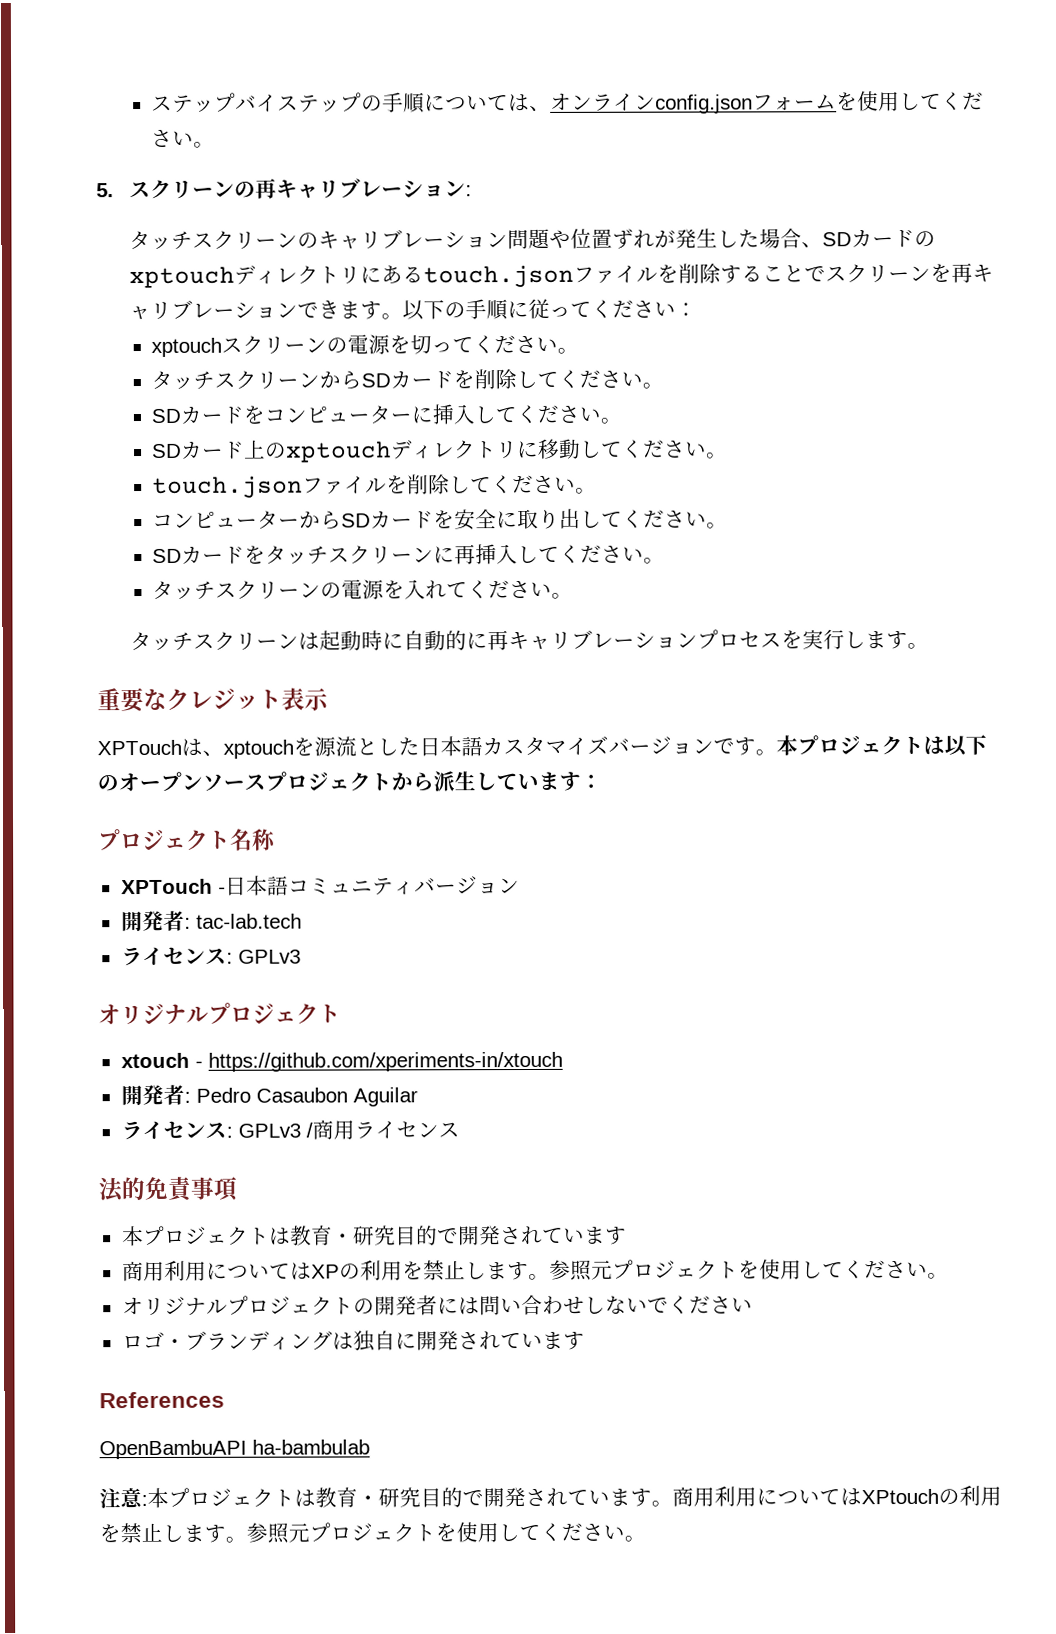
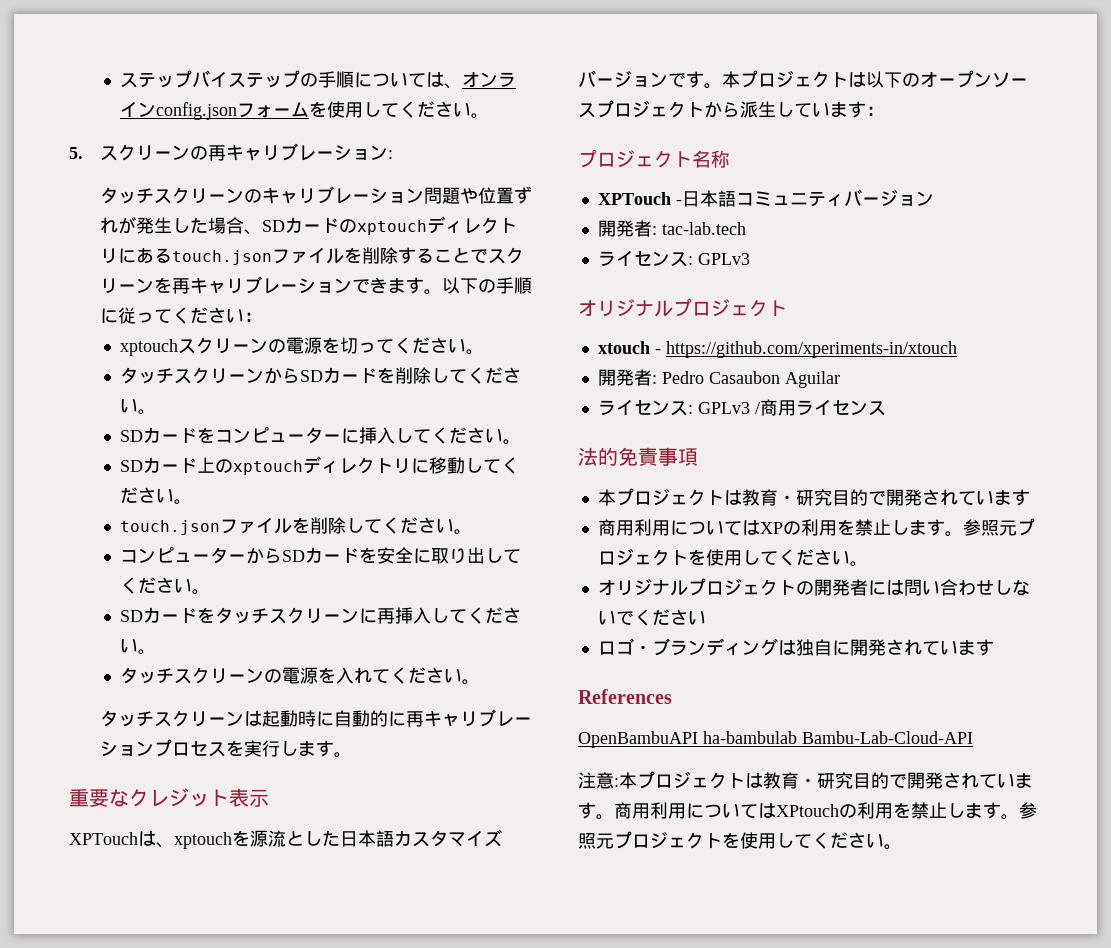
(370, 1447) none -> [802,731,973,744] Bambu-Lab-Cloud-API

